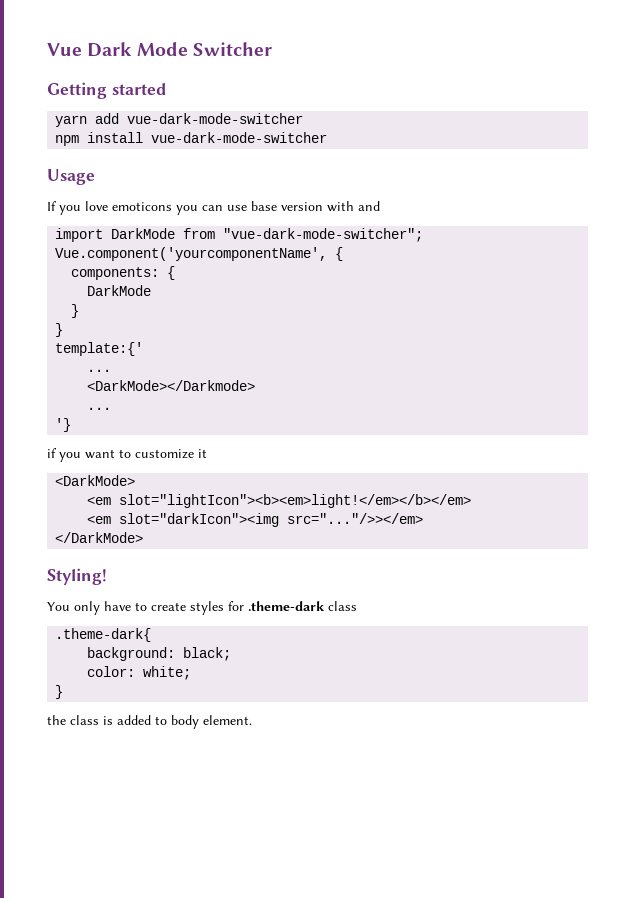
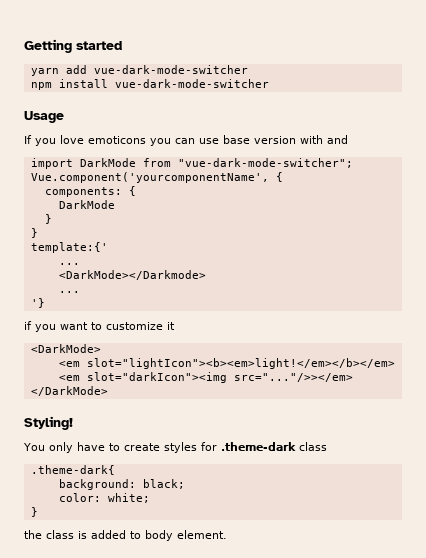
[47,42,272,57] Vue Dark Mode Switcher // -> (24, 46) none

